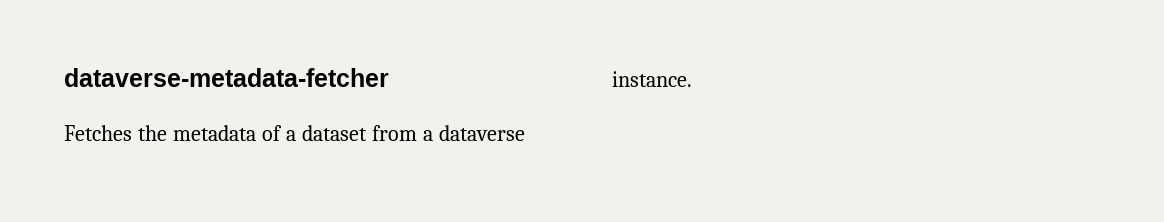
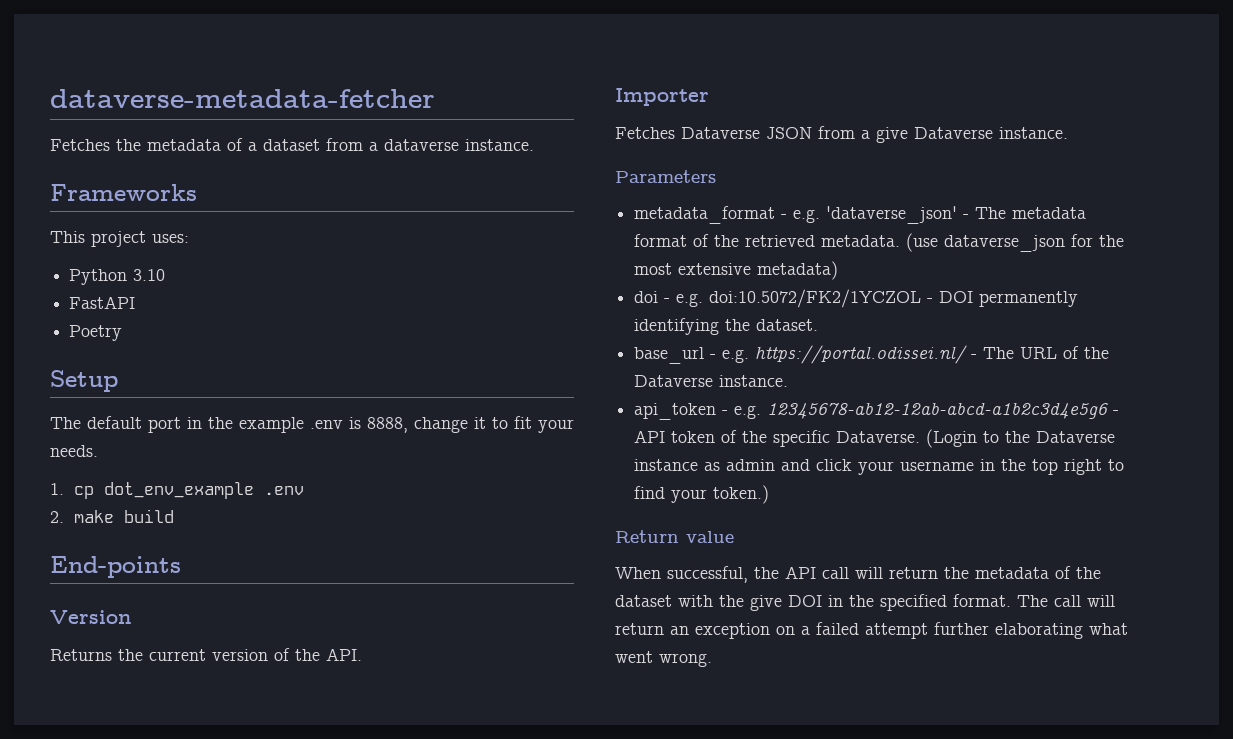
(692, 79) none -> [50,184,197,201] [50,231,189,247] [69,269,166,285] [69,296,136,309] [69,325,123,341] [50,370,118,392] [50,416,574,433] [50,445,98,457] [50,482,305,499] [50,509,175,523] [50,556,181,578] [50,610,132,624] [50,648,362,661] [615,88,709,106] [615,126,1068,143] [615,170,716,183] [634,206,1087,224] [634,233,1125,252] [634,261,839,280] [634,289,1079,308] [634,318,819,335] [634,345,1110,364] [634,375,789,387] [634,402,1120,420] [634,429,1116,448] [634,459,1125,475] [634,485,770,504] [615,530,734,543] [615,566,1101,583] [615,594,1115,611] [615,622,1128,639] [615,651,712,667] // Frameworks // This project uses: // Python 3.10 // FastAPI // Poetry // Setup // The default port in the example .env is 8888, change it to fit your needs. // 1. cp dot_env_example .env // 2. make build // End-points // Version // Returns the current version of the API. // Importer // Fetches Dataverse JSON from a give Dataverse instance. // Parameters // metadata_format - e.g. 'dataverse_json' - The metadata format of the retrieved metadata. (use dataverse_json for the most extensive metadata) // doi - e.g. doi:10.5072/FK2/1YCZOL - DOI permanently identifying the dataset. // base_url - e.g. https://portal.odissei.nl/ - The URL of the Dataverse instance. // api_token - e.g. 12345678-ab12-12ab-abcd-a1b2c3d4e5g6 - API token of the specific Dataverse. (Login to the Dataverse instance as admin and click your username in the top right to find your token.) // Return value // When successful, the API call will return the metadata of the dataset with the give DOI in the specified format. The call will return an exception on a failed attempt further elaborating what went wrong.

